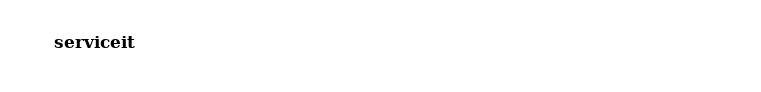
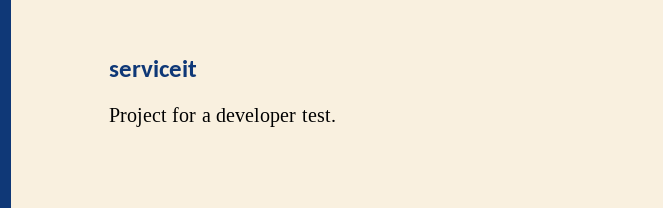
(135, 42) none -> [109,107,336,127] // Project for a developer test.

